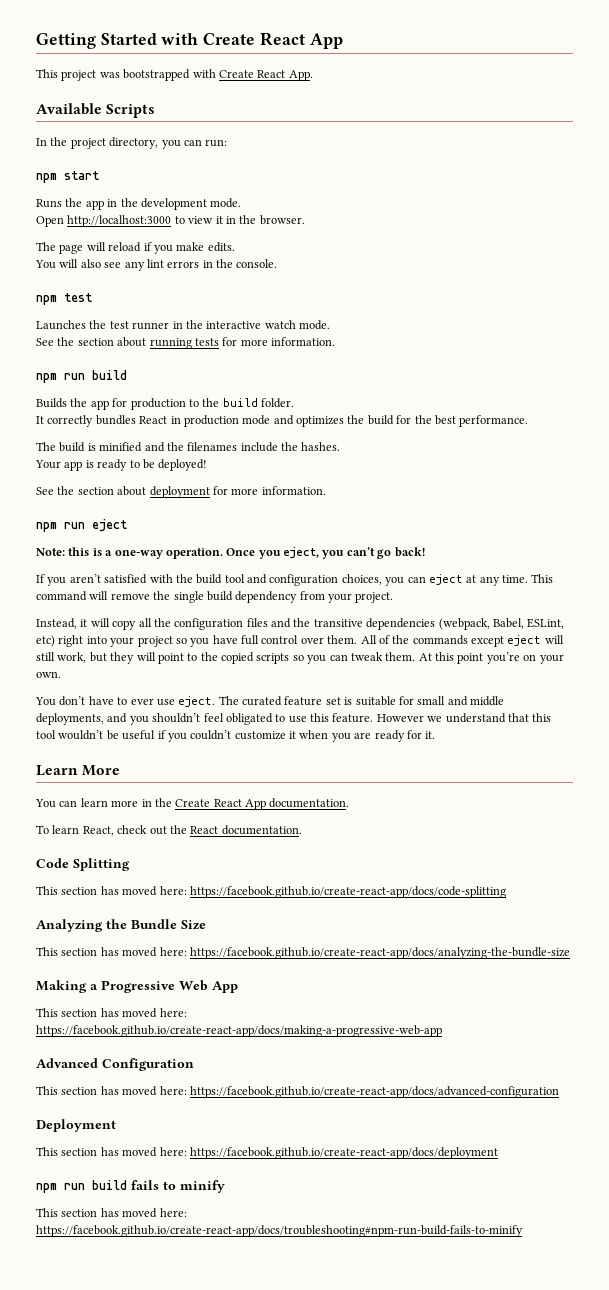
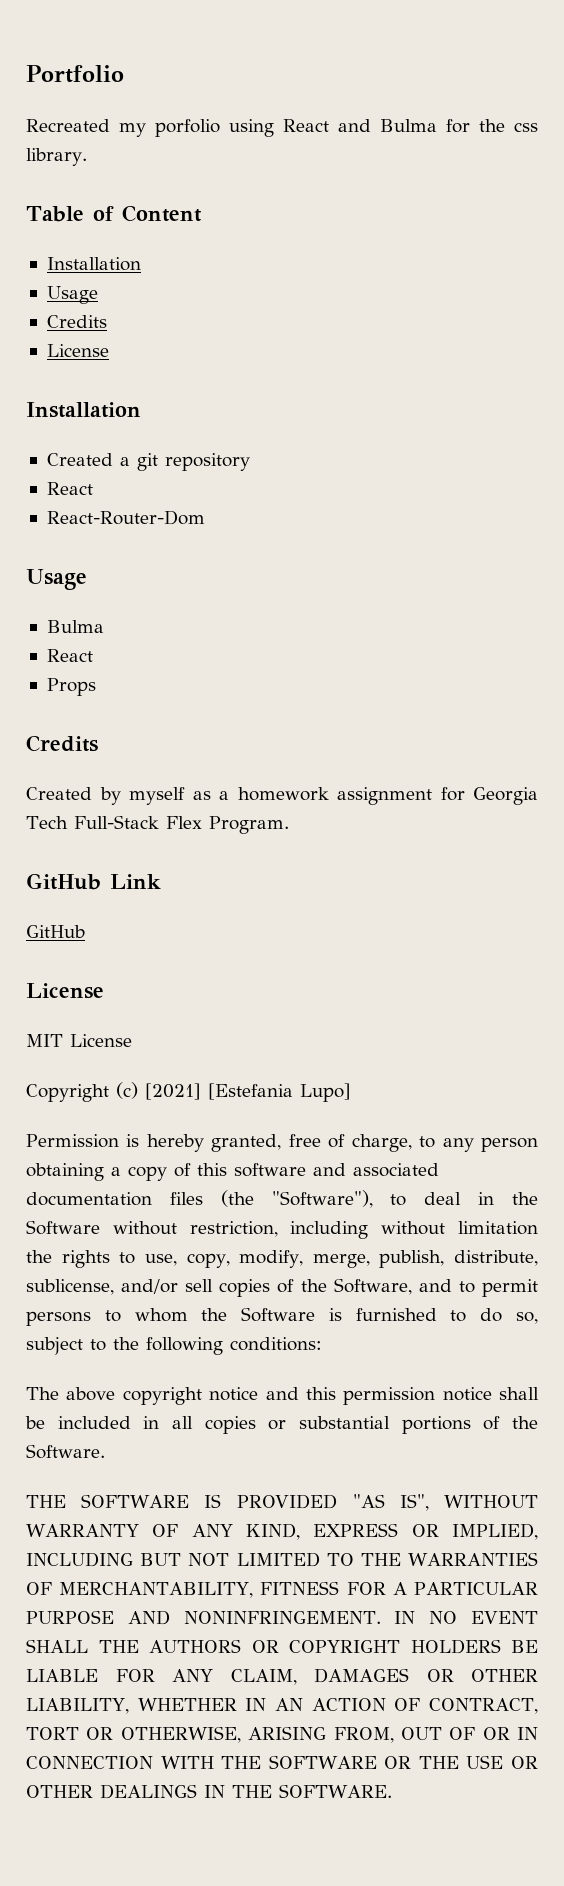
[36,32,343,49] [36,69,313,81] [36,103,156,118] [36,137,228,149] [36,171,99,183] [36,198,242,210] [36,215,305,227] [36,242,235,254] [35,259,278,271] [36,293,92,305] [36,320,330,330] [36,337,335,349] [36,370,127,383] [36,398,294,410] [36,415,529,427] [36,442,341,452] [35,459,208,471] [36,486,326,498] [36,519,127,532] [36,547,425,559] [36,574,554,586] [36,591,394,603] [36,618,565,630] [36,635,564,647] [36,652,564,664] [36,671,61,678] [35,696,504,707] [36,713,552,725] [36,730,436,742] [36,765,121,776] [35,798,350,810] [36,825,302,836] [36,858,130,871] [36,886,506,898] [36,919,206,932] [36,947,570,959] [36,980,238,993] [36,1008,187,1018] [36,1025,442,1037] [36,1058,194,1071] [36,1086,559,1098] [36,1119,116,1132] [36,1147,498,1159] [36,1180,225,1193] [36,1208,187,1218] [36,1225,523,1237] Getting Started with Create React App // This project was bootstrapped with Create React App. // Available Scripts // In the project directory, you can run: // npm start // Runs the app in the development mode. // Open http://localhost:3000 to view it in the browser. // The page will reload if you make edits. // You will also see any lint errors in the console. // npm test // Launches the test runner in the interactive watch mode. // See the section about running tests for more information. // npm run build // Builds the app for production to the build folder. // It correctly bundles React in production mode and optimizes the build for the best performance. // The build is minified and the filenames include the hashes. // Your app is ready to be deployed! // See the section about deployment for more information. // npm run eject // Note: this is a one-way operation. Once you eject, you can’t go back! // If you aren’t satisfied with the build tool and configuration choices, you can eject at any time. This command will remove the single build dependency from your project. // Instead, it will copy all the configuration files and the transitive dependencies (webpack, Babel, ESLint, etc) right into your project so you have full control over them. All of the commands except eject will still work, but they will point to the copied scripts so you can tweak them. At this point you’re on your own. // You don’t have to ever use eject. The curated feature set is suitable for small and middle deployments, and you shouldn’t feel obligated to use this feature. However we understand that this tool wouldn’t be useful if you couldn’t customize it when you are ready for it. // Learn More // You can learn more in the Create React App documentation. // To learn React, check out the React documentation. // Code Splitting // This section has moved here: https://facebook.github.io/create-react-app/docs/code-splitting // Analyzing the Bundle Size // This section has moved here: https://facebook.github.io/create-react-app/docs/analyzing-the-bundle-size // Making a Progressive Web App // This section has moved here: https://facebook.github.io/create-react-app/docs/making-a-progressive-web-app // Advanced Configuration // This section has moved here: https://facebook.github.io/create-react-app/docs/advanced-configuration // Deployment // This section has moved here: https://facebook.github.io/create-react-app/docs/deployment // npm run build fails to minify // This section has moved here: https://facebook.github.io/create-react-app/docs/troubleshooting#npm-run-build-fails-to-minify -> [26,65,124,83] [26,119,538,137] [26,148,87,166] [26,205,202,222] [46,257,141,271] [46,286,98,304] [46,315,107,328] [46,344,109,357] [26,402,141,418] [46,453,250,471] [46,482,93,495] [46,510,205,525] [26,569,87,590] [46,620,104,633] [46,649,93,662] [46,678,96,696] [26,735,98,752] [26,787,538,805] [26,815,289,834] [26,873,161,890] [26,925,85,938] [26,983,104,999] [26,1034,132,1047] [26,1082,351,1102] [26,1134,538,1152] [26,1163,439,1181] [26,1190,538,1208] [26,1220,538,1239] [26,1250,538,1268] [26,1278,538,1297] [26,1307,538,1326] [26,1337,322,1355] [26,1387,539,1405] [25,1416,538,1434] [26,1444,105,1459] [26,1494,538,1511] [26,1523,538,1540] [26,1552,539,1567] [26,1581,539,1598] [26,1610,538,1625] [26,1639,538,1654] [26,1668,538,1685] [26,1698,539,1714] [26,1726,538,1743] [26,1755,538,1769] [26,1784,392,1799] Portfolio // Recreated my porfolio using React and Bulma for the css library. // Table of Content // Installation // Usage // Credits // License // Installation // Created a git repository // React // React-Router-Dom // Usage // Bulma // React // Props // Credits // Created by myself as a homework assignment for Georgia Tech Full-Stack Flex Program. // GitHub Link // GitHub // License // MIT License // Copyright (c) [2021] [Estefania Lupo] // Permission is hereby granted, free of charge, to any person obtaining a copy of this software and associated documentation files (the "Software"), to deal in the Software without restriction, including without limitation the rights to use, copy, modify, merge, publish, distribute, sublicense, and/or sell copies of the Software, and to permit persons to whom the Software is furnished to do so, subject to the following conditions: // The above copyright notice and this permission notice shall be included in all copies or substantial portions of the Software. // THE SOFTWARE IS PROVIDED "AS IS", WITHOUT WARRANTY OF ANY KIND, EXPRESS OR IMPLIED, INCLUDING BUT NOT LIMITED TO THE WARRANTIES OF MERCHANTABILITY, FITNESS FOR A PARTICULAR PURPOSE AND NONINFRINGEMENT. IN NO EVENT SHALL THE AUTHORS OR COPYRIGHT HOLDERS BE LIABLE FOR ANY CLAIM, DAMAGES OR OTHER LIABILITY, WHETHER IN AN ACTION OF CONTRACT, TORT OR OTHERWISE, ARISING FROM, OUT OF OR IN CONNECTION WITH THE SOFTWARE OR THE USE OR OTHER DEALINGS IN THE SOFTWARE.

